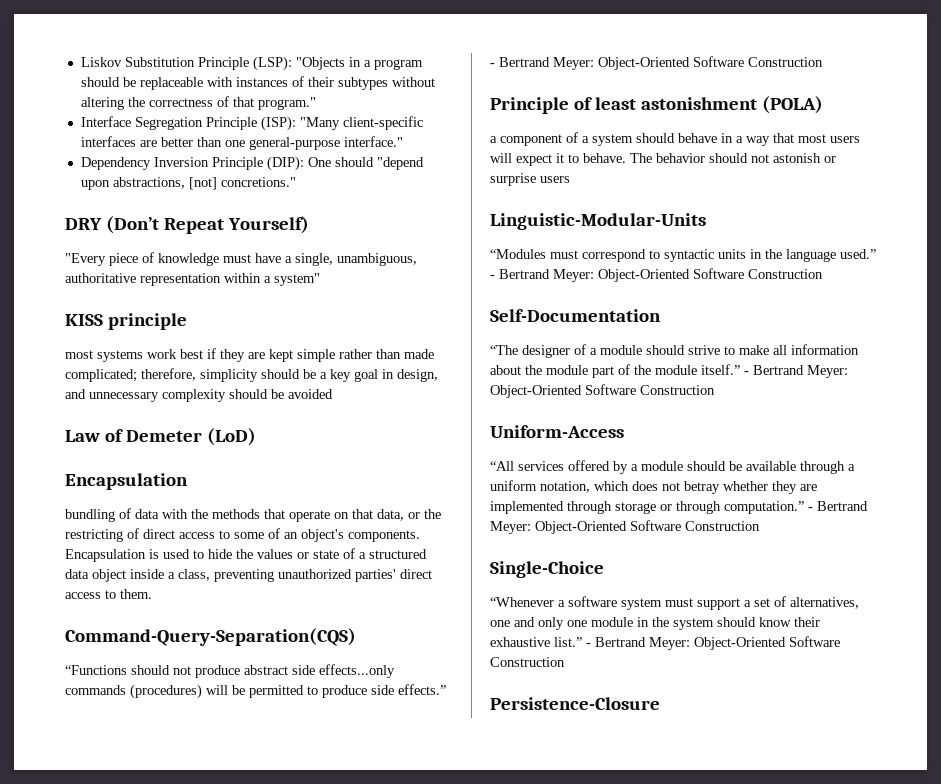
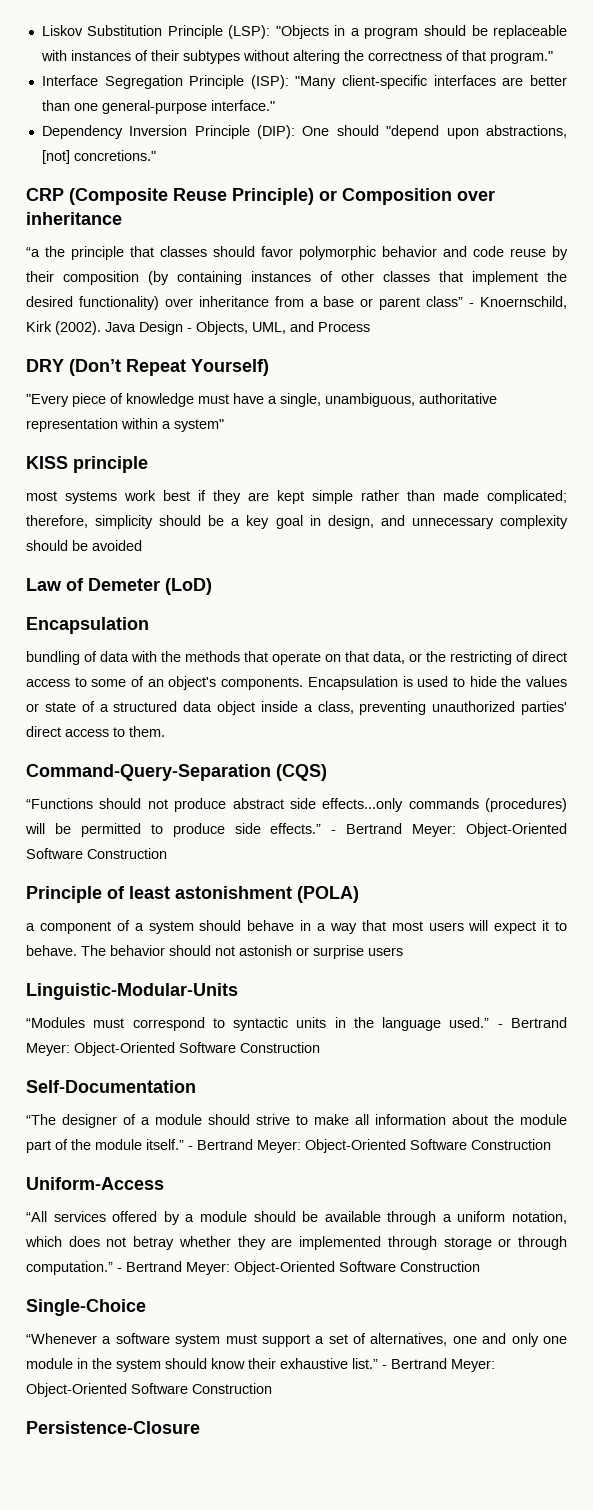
(296, 182) none -> [26,188,495,205] [26,212,122,225] [26,246,568,260] [26,271,567,285] [26,296,568,310] [26,321,370,335] // CRP (Composite Reuse Principle) or Composition over inheritance // “a the principle that classes should favor polymorphic behavior and code reuse by their composition (by containing instances of other classes that implement the desired functionality) over inheritance from a base or parent class” - Knoernschild, Kirk (2002). Java Design - Objects, UML, and Process
[65,628,356,646] Command-Query-Separation(CQS) -> [26,764,327,781] Command-Query-Separation (CQS)

